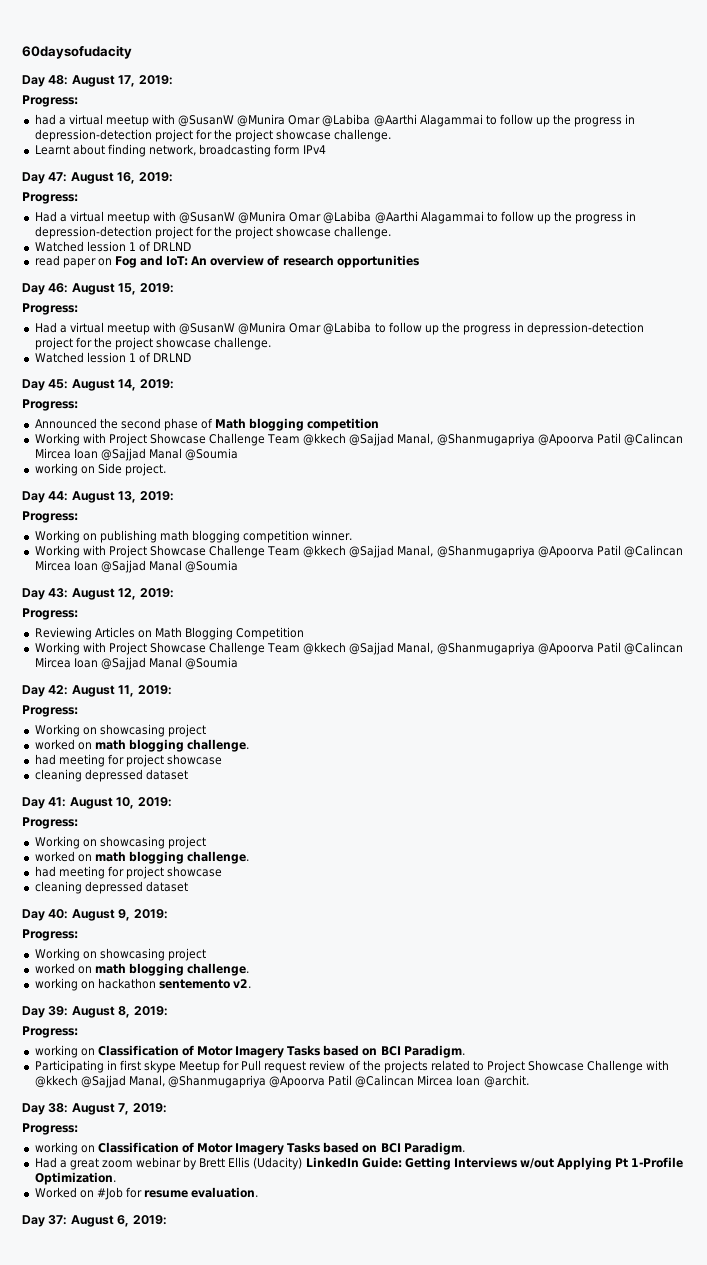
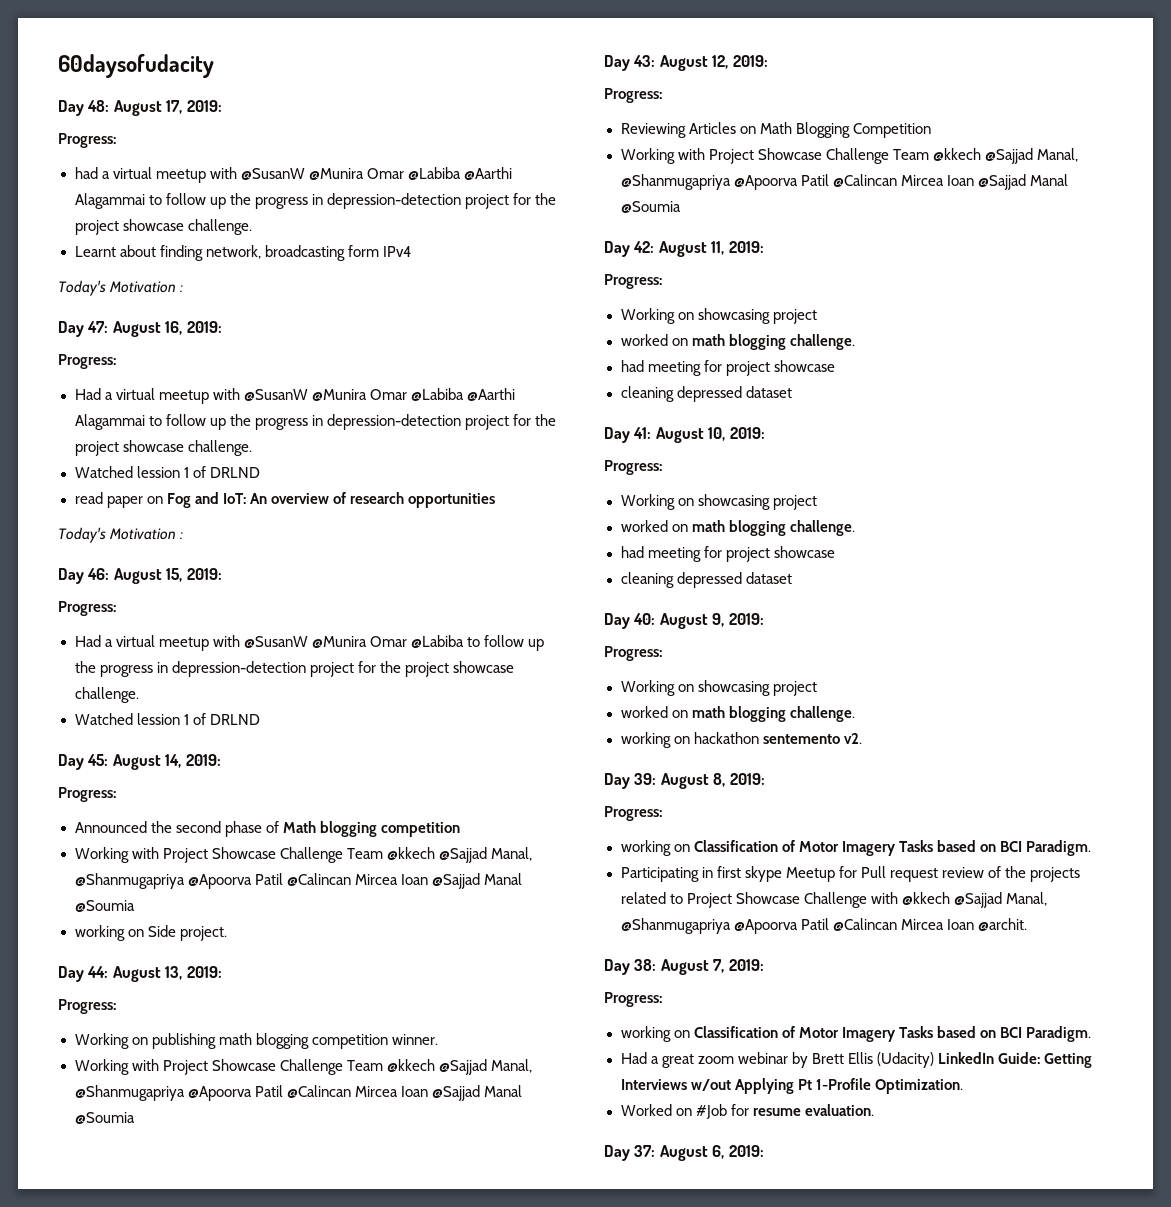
(327, 149) none -> [58,280,184,296] // Today's Motivation :
(419, 261) none -> [58,527,184,543] // Today's Motivation :

